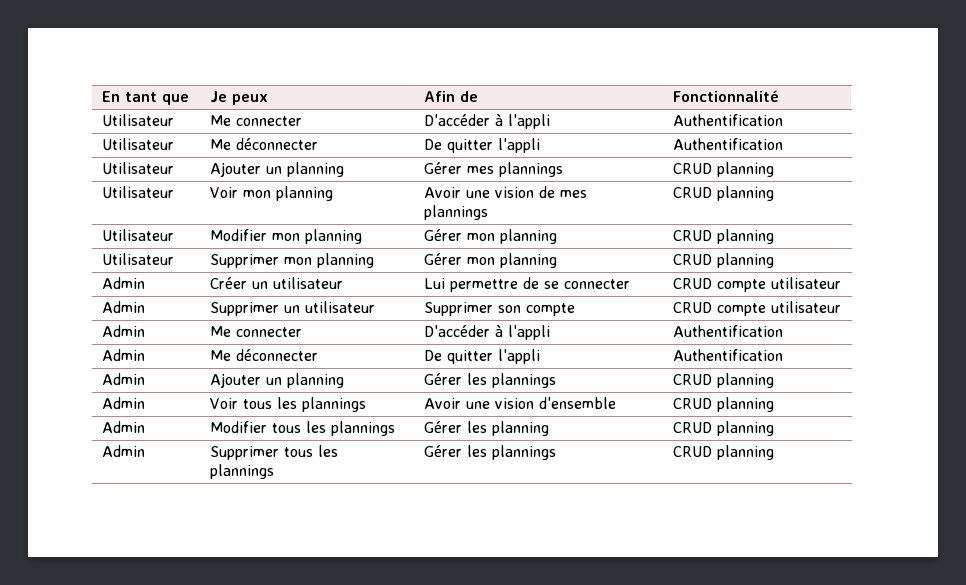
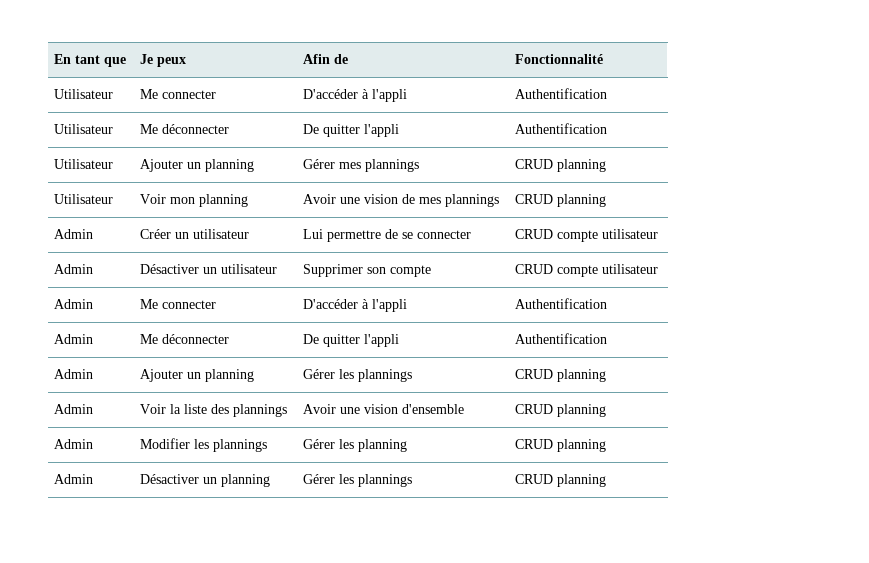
[102,229,175,241] [210,229,363,244] [424,229,558,244] [673,229,775,244] [102,253,175,265] [210,253,375,268] [424,253,558,268] [673,253,775,268] // Utilisateur | Modifier mon planning | Gérer mon planning | CRUD planning // Utilisateur | Supprimer mon planning | Gérer mon planning | CRUD planning -> (606, 200) none
[210,302,280,316] Supprimer -> [139,264,199,274] Désactiver
[243,397,298,409] tous les -> [169,404,229,414] la liste des
[272,423,302,433] tous -> (190, 443) none
[210,445,339,460] [210,464,275,479] Supprimer tous les plannings -> [139,474,270,487] Désactiver un planning

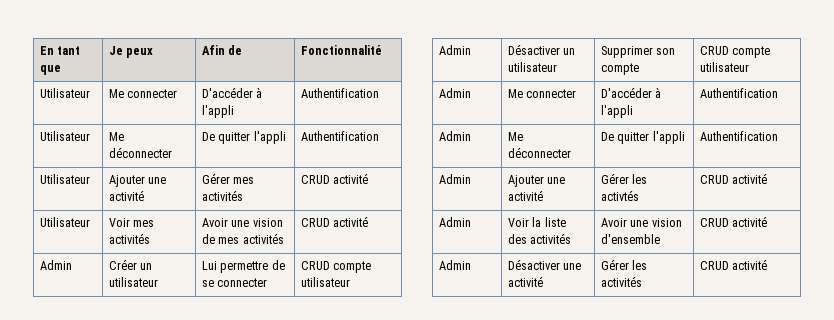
[186,159,254,172] un planning -> [148,177,167,184] [109,190,145,201] une activité
[364,159,419,172] [514,159,606,172] plannings | CRUD planning -> [202,190,244,201] [301,173,369,184] activités | CRUD activité
[169,194,248,207] mon planning -> [133,220,155,227] [109,233,151,244] mes activités
[444,194,499,207] [514,194,606,207] plannings | CRUD planning -> [242,233,284,244] [301,216,369,227] activités | CRUD activité
[186,369,254,382] [302,369,412,382] [514,369,606,382] un planning | Gérer les plannings | CRUD planning -> [547,177,566,184] [508,190,544,201] [601,173,648,184] [601,190,640,201] [700,173,768,184] une activité | Gérer les activtés | CRUD activité
[232,404,287,417] plannings -> [530,233,572,244] activités
[556,404,606,417] [53,439,93,449] [139,438,267,452] [302,439,407,452] [514,439,606,452] [53,474,93,484] [139,474,270,487] [302,474,412,487] [514,474,606,487] planning // Admin | Modifier les plannings | Gérer les planning | CRUD planning // Admin | Désactiver un planning | Gérer les plannings | CRUD planning -> [732,216,768,227] [439,260,472,270] [508,259,582,270] [508,276,544,287] [601,259,648,270] [601,276,643,287] [700,259,768,270] activité // Admin | Désactiver une activité | Gérer les activités | CRUD activité

